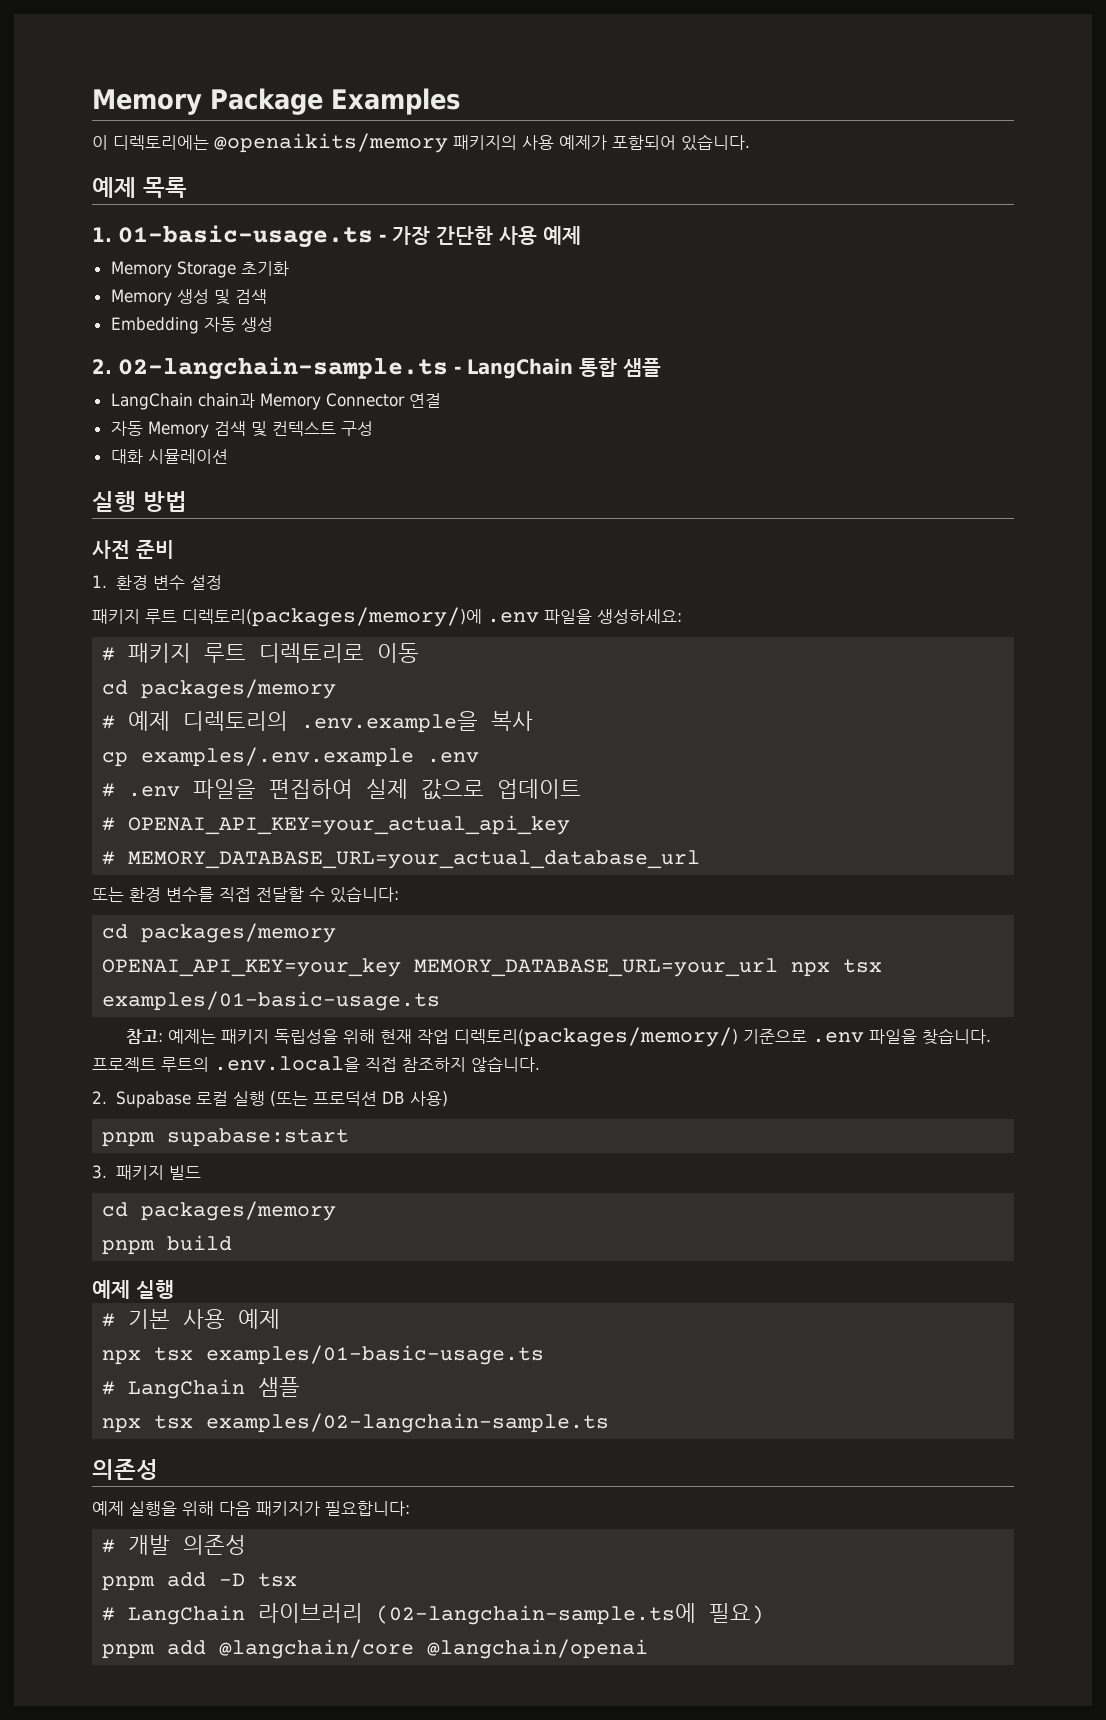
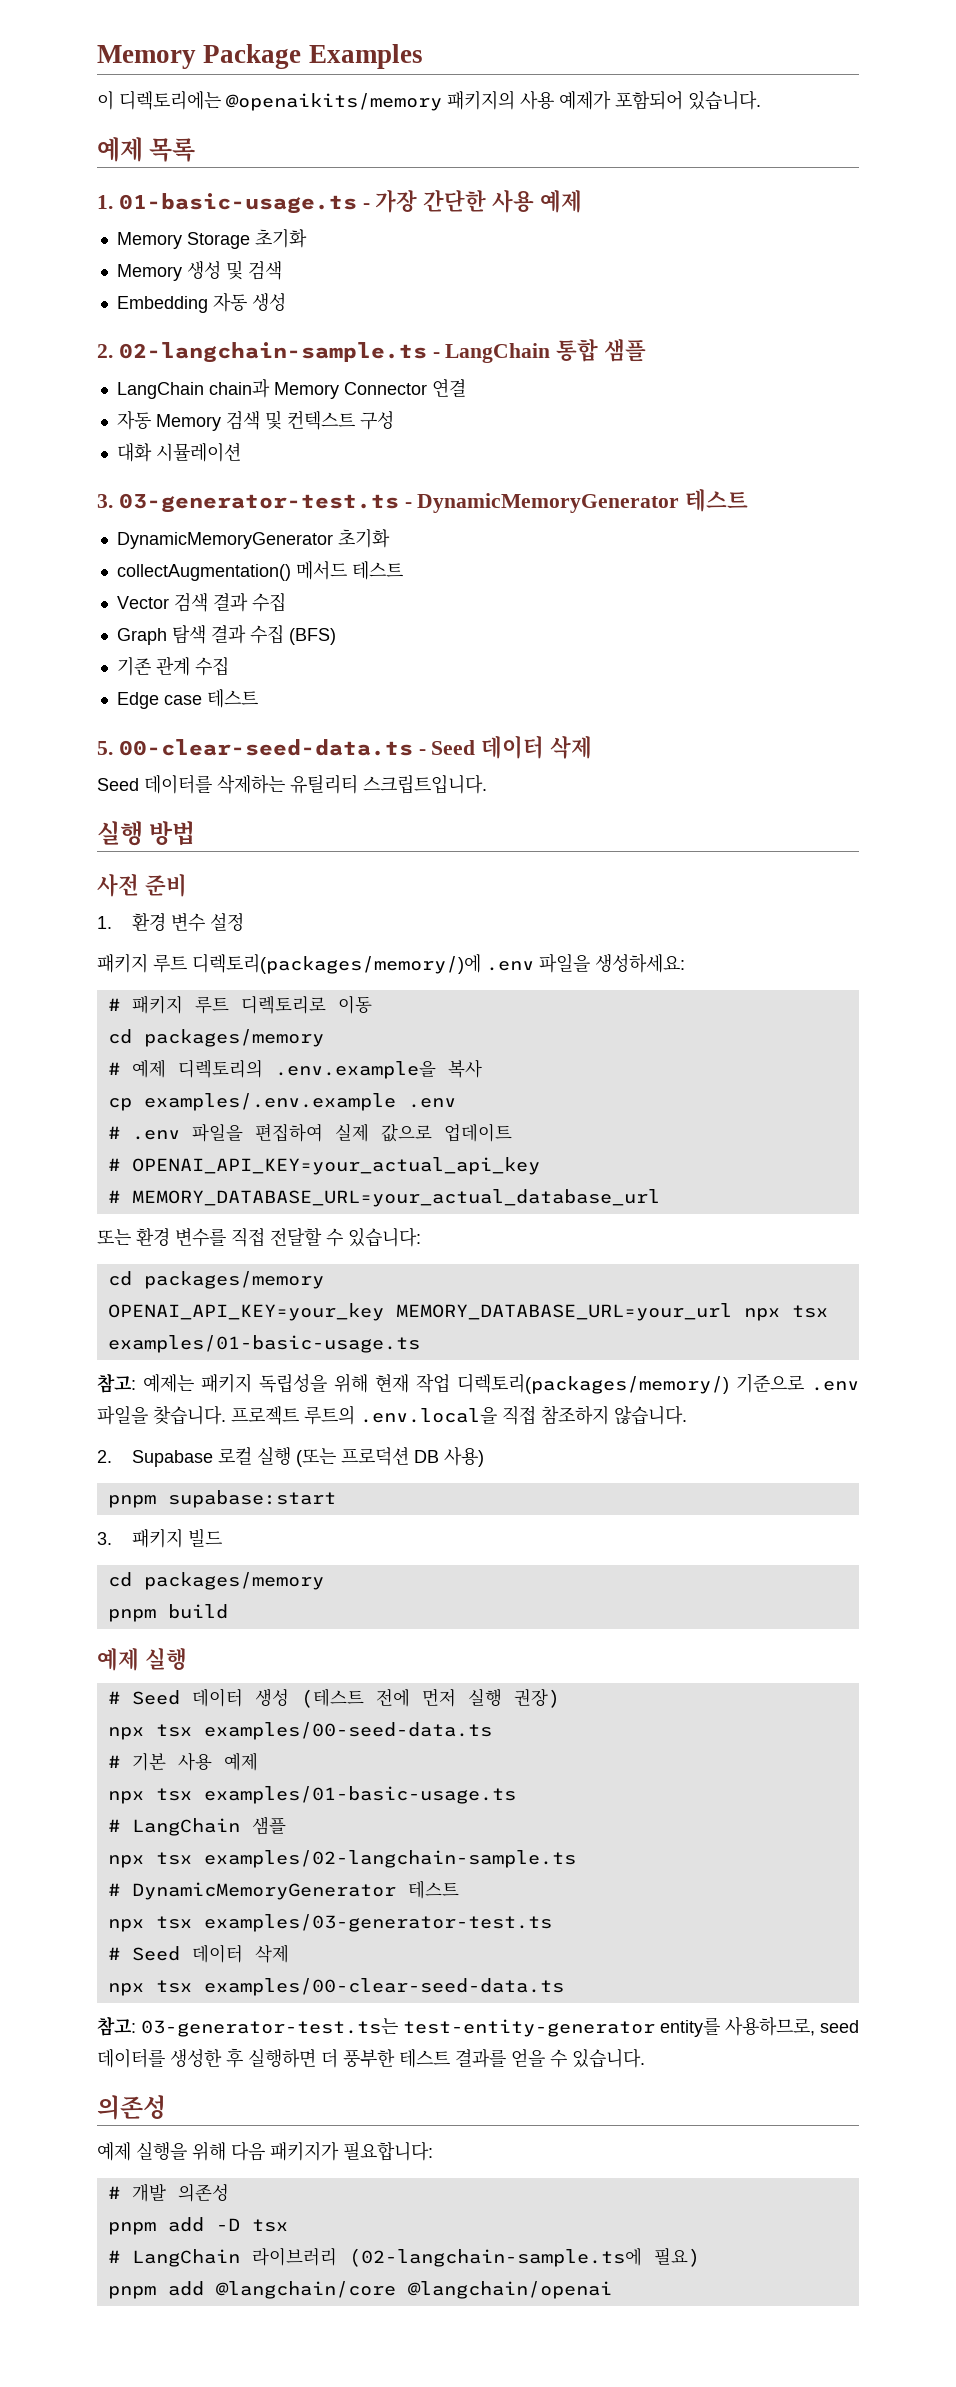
(228, 456) none -> [97,489,749,513] [116,529,390,549] [116,561,403,581] [116,593,286,612] [116,625,336,645] [116,657,229,676] [116,689,258,709] [97,735,593,759] [97,774,487,794] // 3. 03-generator-test.ts - DynamicMemoryGenerator 테스트 // DynamicMemoryGenerator 초기화 // collectAugmentation() 메서드 테스트 // Vector 검색 결과 수집 // Graph 탐색 결과 수집 (BFS) // 기존 관계 수집 // Edge case 테스트 // 5. 00-clear-seed-data.ts - Seed 데이터 삭제 // Seed 데이터를 삭제하는 유틸리티 스크립트입니다.
(174, 1289) none -> [107,1688,560,1708] [107,1722,492,1740] // # Seed 데이터 생성 (테스트 전에 먼저 실행 권장) // npx tsx examples/00-seed-data.ts
(610, 1423) none -> [107,1880,459,1900] [107,1914,552,1932] [107,1944,289,1963] [107,1978,564,1996] [97,2017,859,2037] [97,2048,645,2068] // # DynamicMemoryGenerator 테스트 // npx tsx examples/03-generator-test.ts // # Seed 데이터 삭제 // npx tsx examples/00-clear-seed-data.ts // 참고: 03-generator-test.ts는 test-entity-generator entity를 사용하므로, seed 데이터를 생성한 후 실행하면 더 풍부한 테스트 결과를 얻을 수 있습니다.

